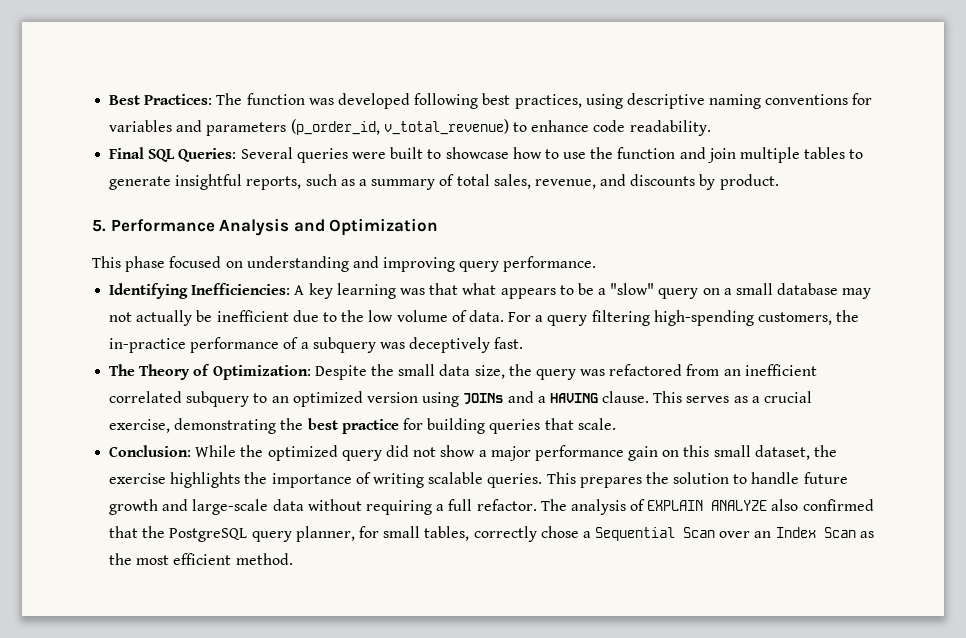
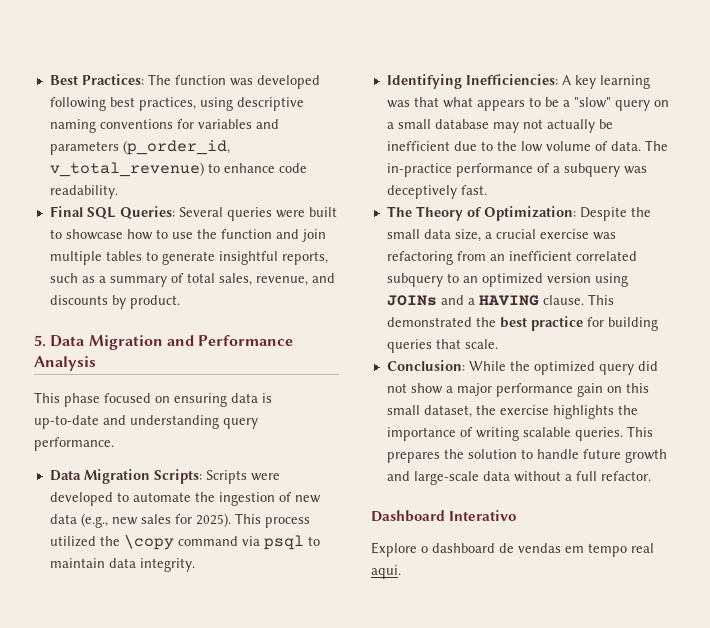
(106, 225) none -> [50,335,194,350] Data Migration and
[293,218,439,236] and Optimization -> (96, 363) none
[246,256,597,272] understanding and improving query performance. -> [174,393,272,407] [34,415,258,429] [34,437,114,451] [49,469,280,484] [49,492,321,506] [49,513,310,528] [49,534,320,550] [49,558,195,572] ensuring data is up-to-date and understanding query performance. // Data Migration Scripts: Scripts were developed to automate the ingestion of new data (e.g., new sales for 2025). This process utilized the \copy command via psql to maintain data integrity.
[508,310,860,326] For a query filtering high-spending customers, the -> [644,140,668,151] The
[508,364,683,380] the query was refactored -> [484,229,616,240] [386,251,453,265] a crucial exercise was refactoring
[686,391,813,403] [109,418,277,434] serves as a crucial exercise, demonstrating -> [386,317,472,327] demonstrated
[365,500,432,515] requiring -> (561, 476) none
[540,499,874,515] [109,526,874,542] [109,553,293,565] The analysis of EXPLAIN ANALYZE also confirmed that the PostgreSQL query planner, for small tables, correctly chose a Sequential Scan over an Index Scan as the most efficient method. -> [371,510,517,522] [371,542,654,557] [371,565,401,579] // Dashboard Interativo // Explore o dashboard de vendas em tempo real aqui.

